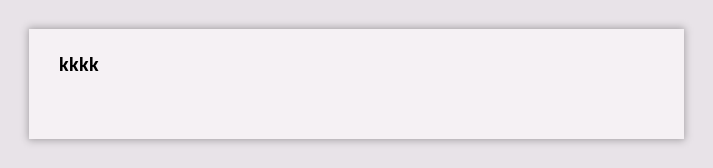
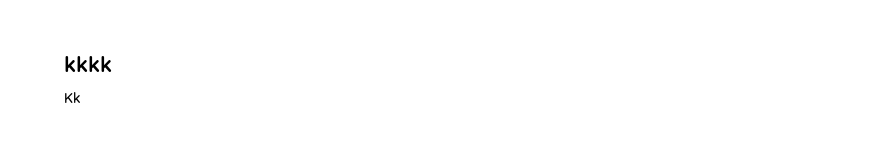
(99, 64) none -> [64,92,81,103] // Kk

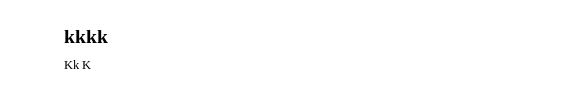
(81, 97) none -> [82,61,92,69] K

